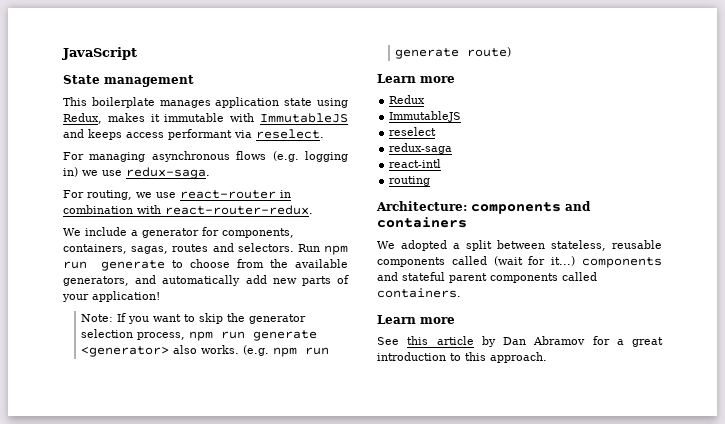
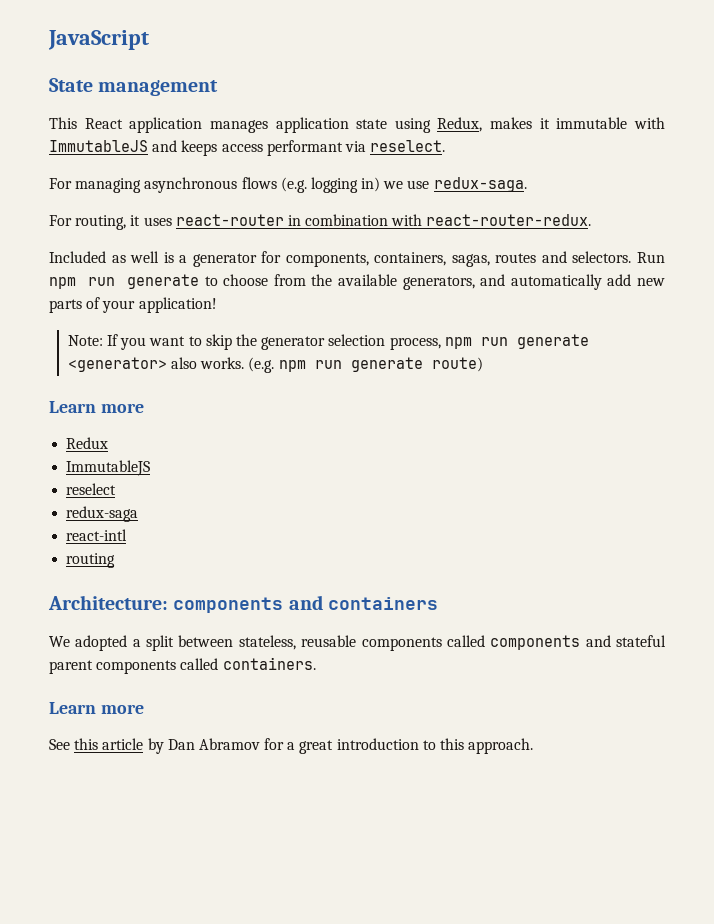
[91,97,155,108] boilerplate -> [84,117,203,133] React application
[136,192,176,198] we use -> [130,215,172,226] it uses
[63,227,127,236] We include -> [49,251,174,263] Included as well is
[493,256,576,266] (wait for it...) -> (485, 641) none

